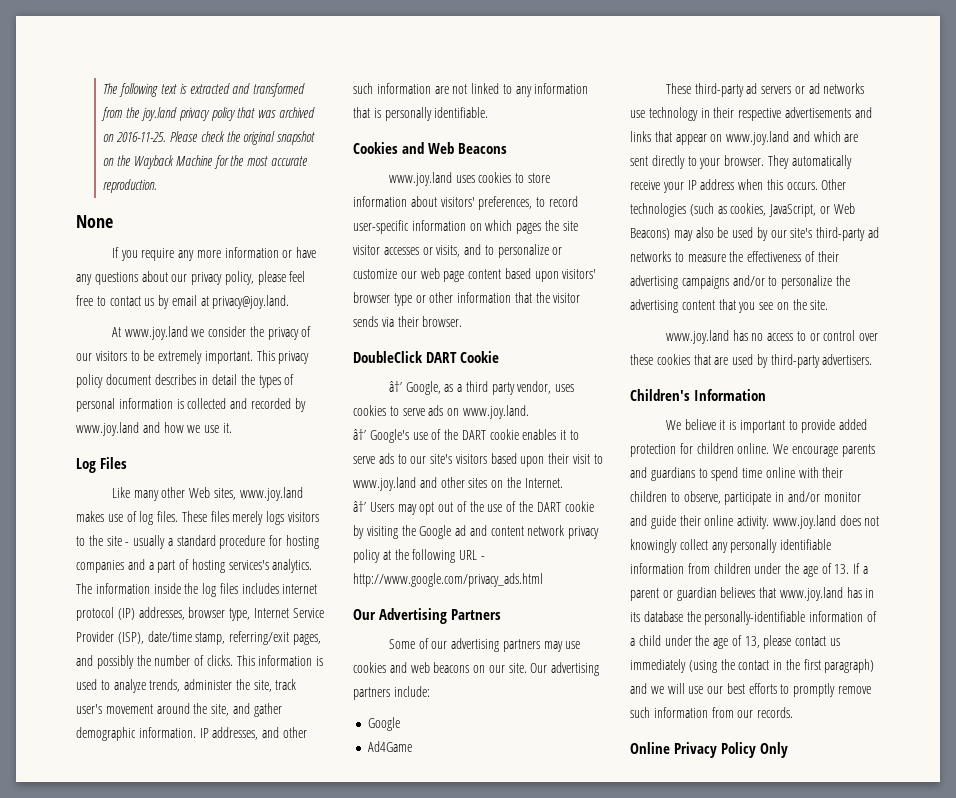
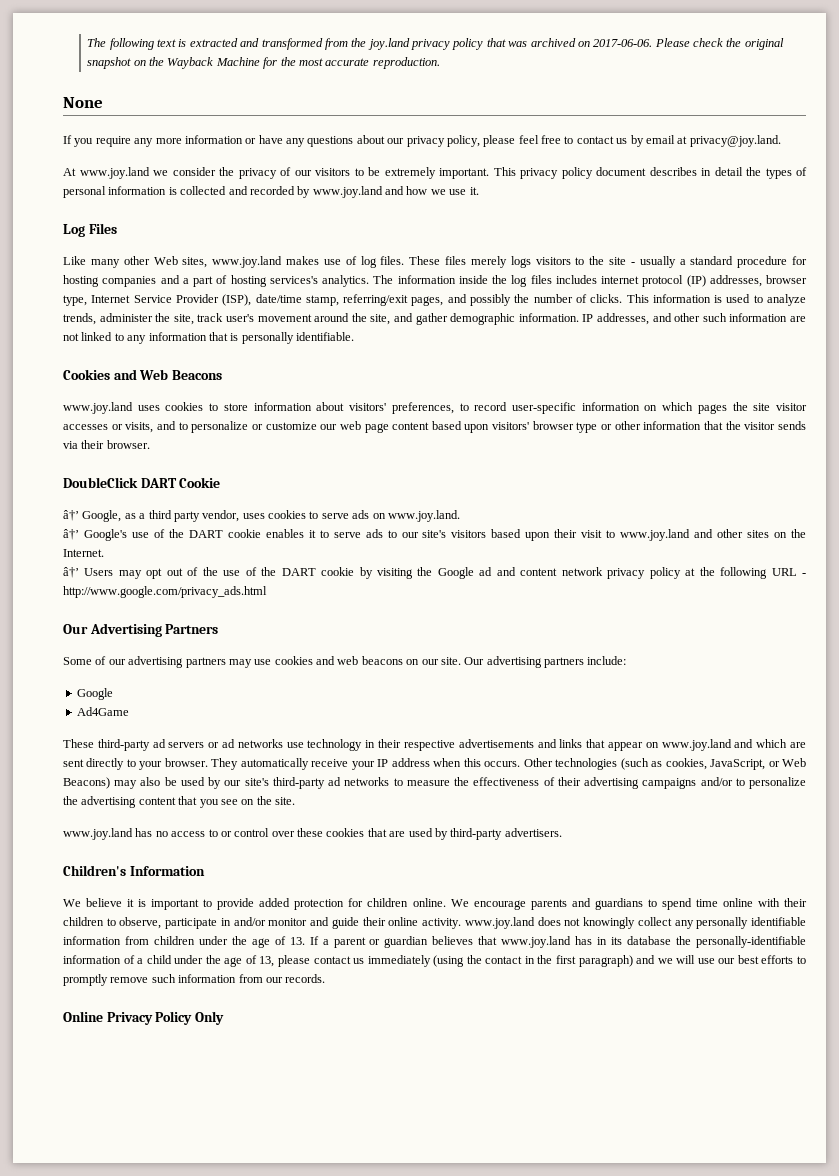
[116,132,167,142] 2016-11-25. -> [593,39,653,47] 2017-06-06.

